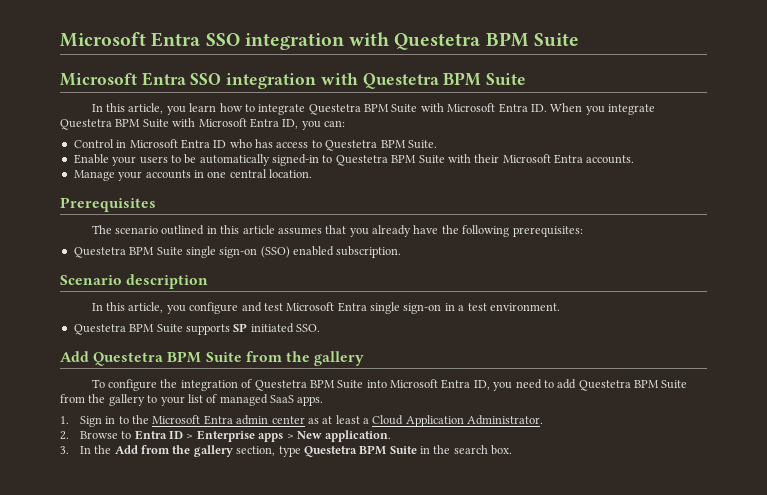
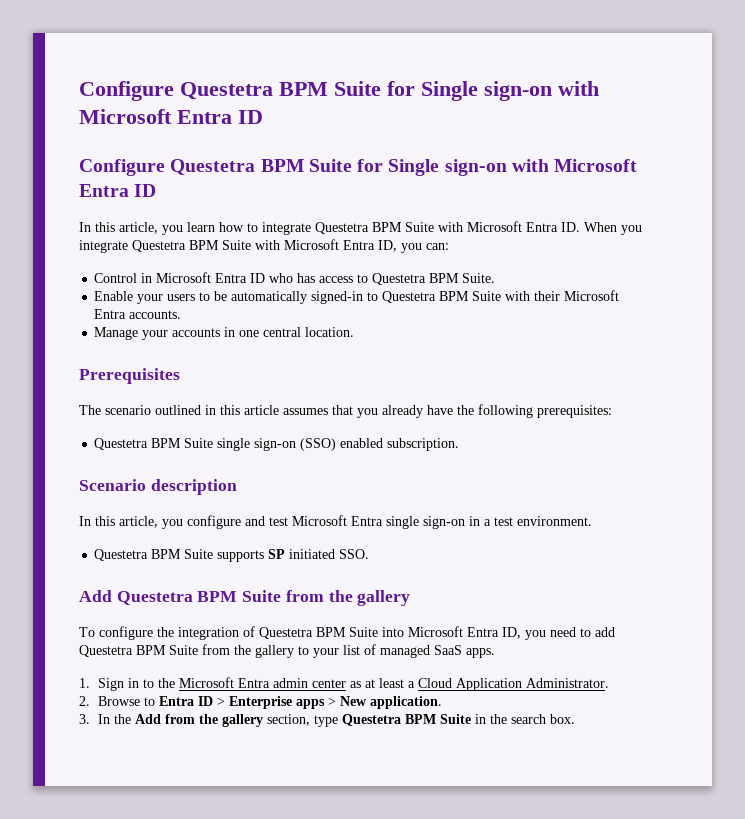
[60,32,579,50] [60,72,527,89] Microsoft Entra SSO integration with Questetra BPM Suite // Microsoft Entra SSO integration with Questetra BPM Suite -> [79,81,599,101] [79,109,263,124] [79,159,638,176] [79,184,157,197] Configure Questetra BPM Suite for Single sign-on with Microsoft Entra ID // Configure Questetra BPM Suite for Single sign-on with Microsoft Entra ID

